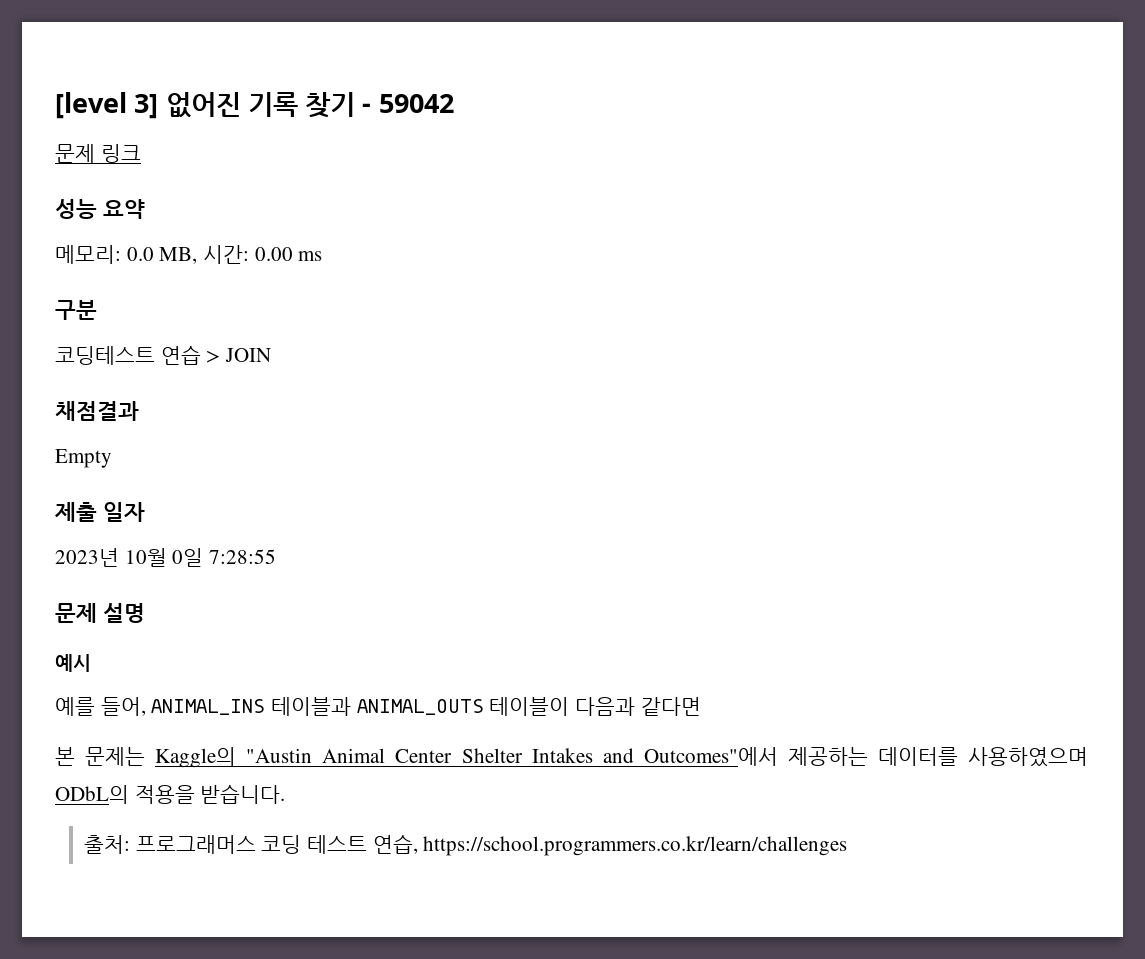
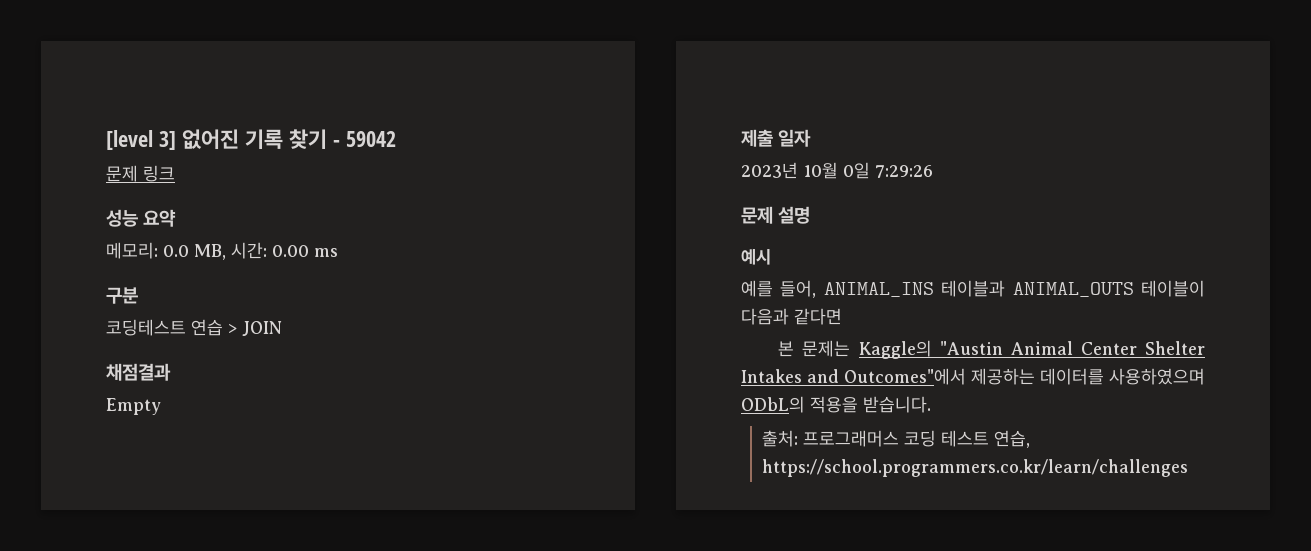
[209,549,277,564] 7:28:55 -> [875,165,933,178] 7:29:26

